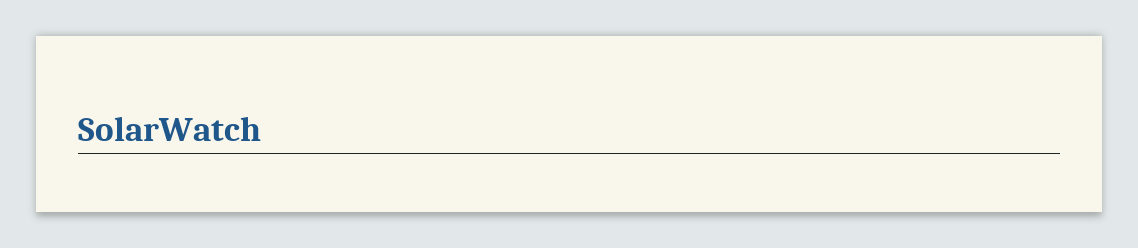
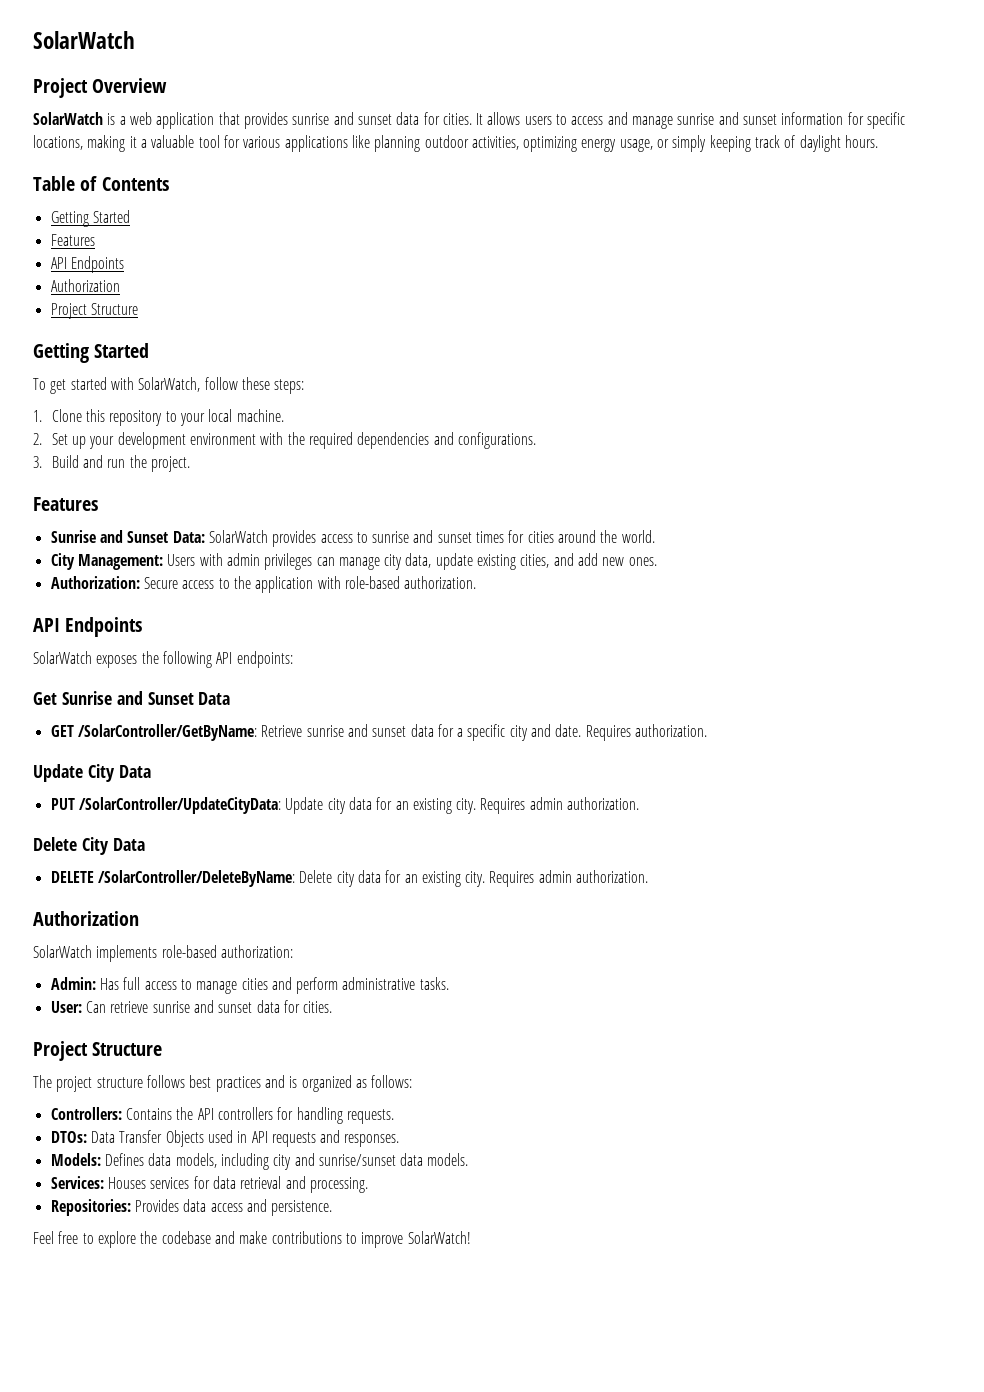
[78,116,261,141] SolarWatch -> [33,31,135,49] [33,78,168,98] [33,112,906,129] [33,135,879,152] [33,176,169,191] [50,210,130,227] [50,234,95,246] [50,256,124,273] [50,279,120,292] [50,303,138,319] [33,343,150,363] [33,377,305,394] [33,409,284,426] [33,432,537,449] [33,455,191,472] [33,497,98,511] [50,530,655,547] [50,553,657,570] [50,576,477,593] [33,617,143,637] [33,651,293,668] [33,691,231,705] [50,724,708,741] [33,764,151,782] [50,797,640,814] [33,837,145,855] [50,870,649,887] [33,911,139,926] [33,945,293,962] [50,977,449,994] [50,1000,333,1013] [33,1041,163,1061] [33,1075,413,1092] [50,1107,394,1124] [50,1130,400,1147] [50,1153,469,1170] [50,1176,368,1193] [50,1199,333,1216] [33,1231,471,1248] SolarWatch // Project Overview // SolarWatch is a web application that provides sunrise and sunset data for cities. It allows users to access and manage sunrise and sunset information for specific locations, making it a valuable tool for various applications like planning outdoor activities, optimizing energy usage, or simply keeping track of daylight hours. // Table of Contents // Getting Started // Features // API Endpoints // Authorization // Project Structure // Getting Started // To get started with SolarWatch, follow these steps: // 1. Clone this repository to your local machine. // 2. Set up your development environment with the required dependencies and configurations. // 3. Build and run the project. // Features // Sunrise and Sunset Data: SolarWatch provides access to sunrise and sunset times for cities around the world. // City Management: Users with admin privileges can manage city data, update existing cities, and add new ones. // Authorization: Secure access to the application with role-based authorization. // API Endpoints // SolarWatch exposes the following API endpoints: // Get Sunrise and Sunset Data // GET /SolarController/GetByName: Retrieve sunrise and sunset data for a specific city and date. Requires authorization. // Update City Data // PUT /SolarController/UpdateCityData: Update city data for an existing city. Requires admin authorization. // Delete City Data // DELETE /SolarController/DeleteByName: Delete city data for an existing city. Requires admin authorization. // Authorization // SolarWatch implements role-based authorization: // Admin: Has full access to manage cities and perform administrative tasks. // User: Can retrieve sunrise and sunset data for cities. // Project Structure // The project structure follows best practices and is organized as follows: // Controllers: Contains the API controllers for handling requests. // DTOs: Data Transfer Objects used in API requests and responses. // Models: Defines data models, including city and sunrise/sunset data models. // Services: Houses services for data retrieval and processing. // Repositories: Provides data access and persistence. // Feel free to explore the codebase and make contributions to improve SolarWatch!

